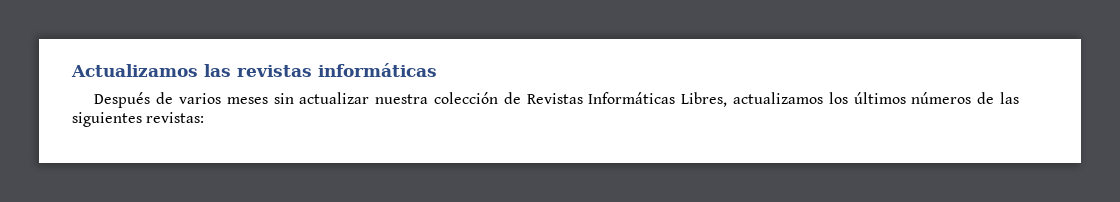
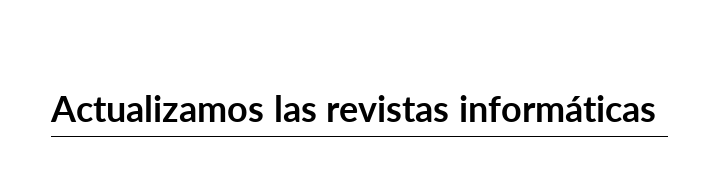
[94,92,1020,108] [72,112,205,127] // Después de varios meses sin actualizar nuestra colección de Revistas Informáticas Libres, actualizamos los últimos números de las siguientes revistas: -> (656, 108) none

